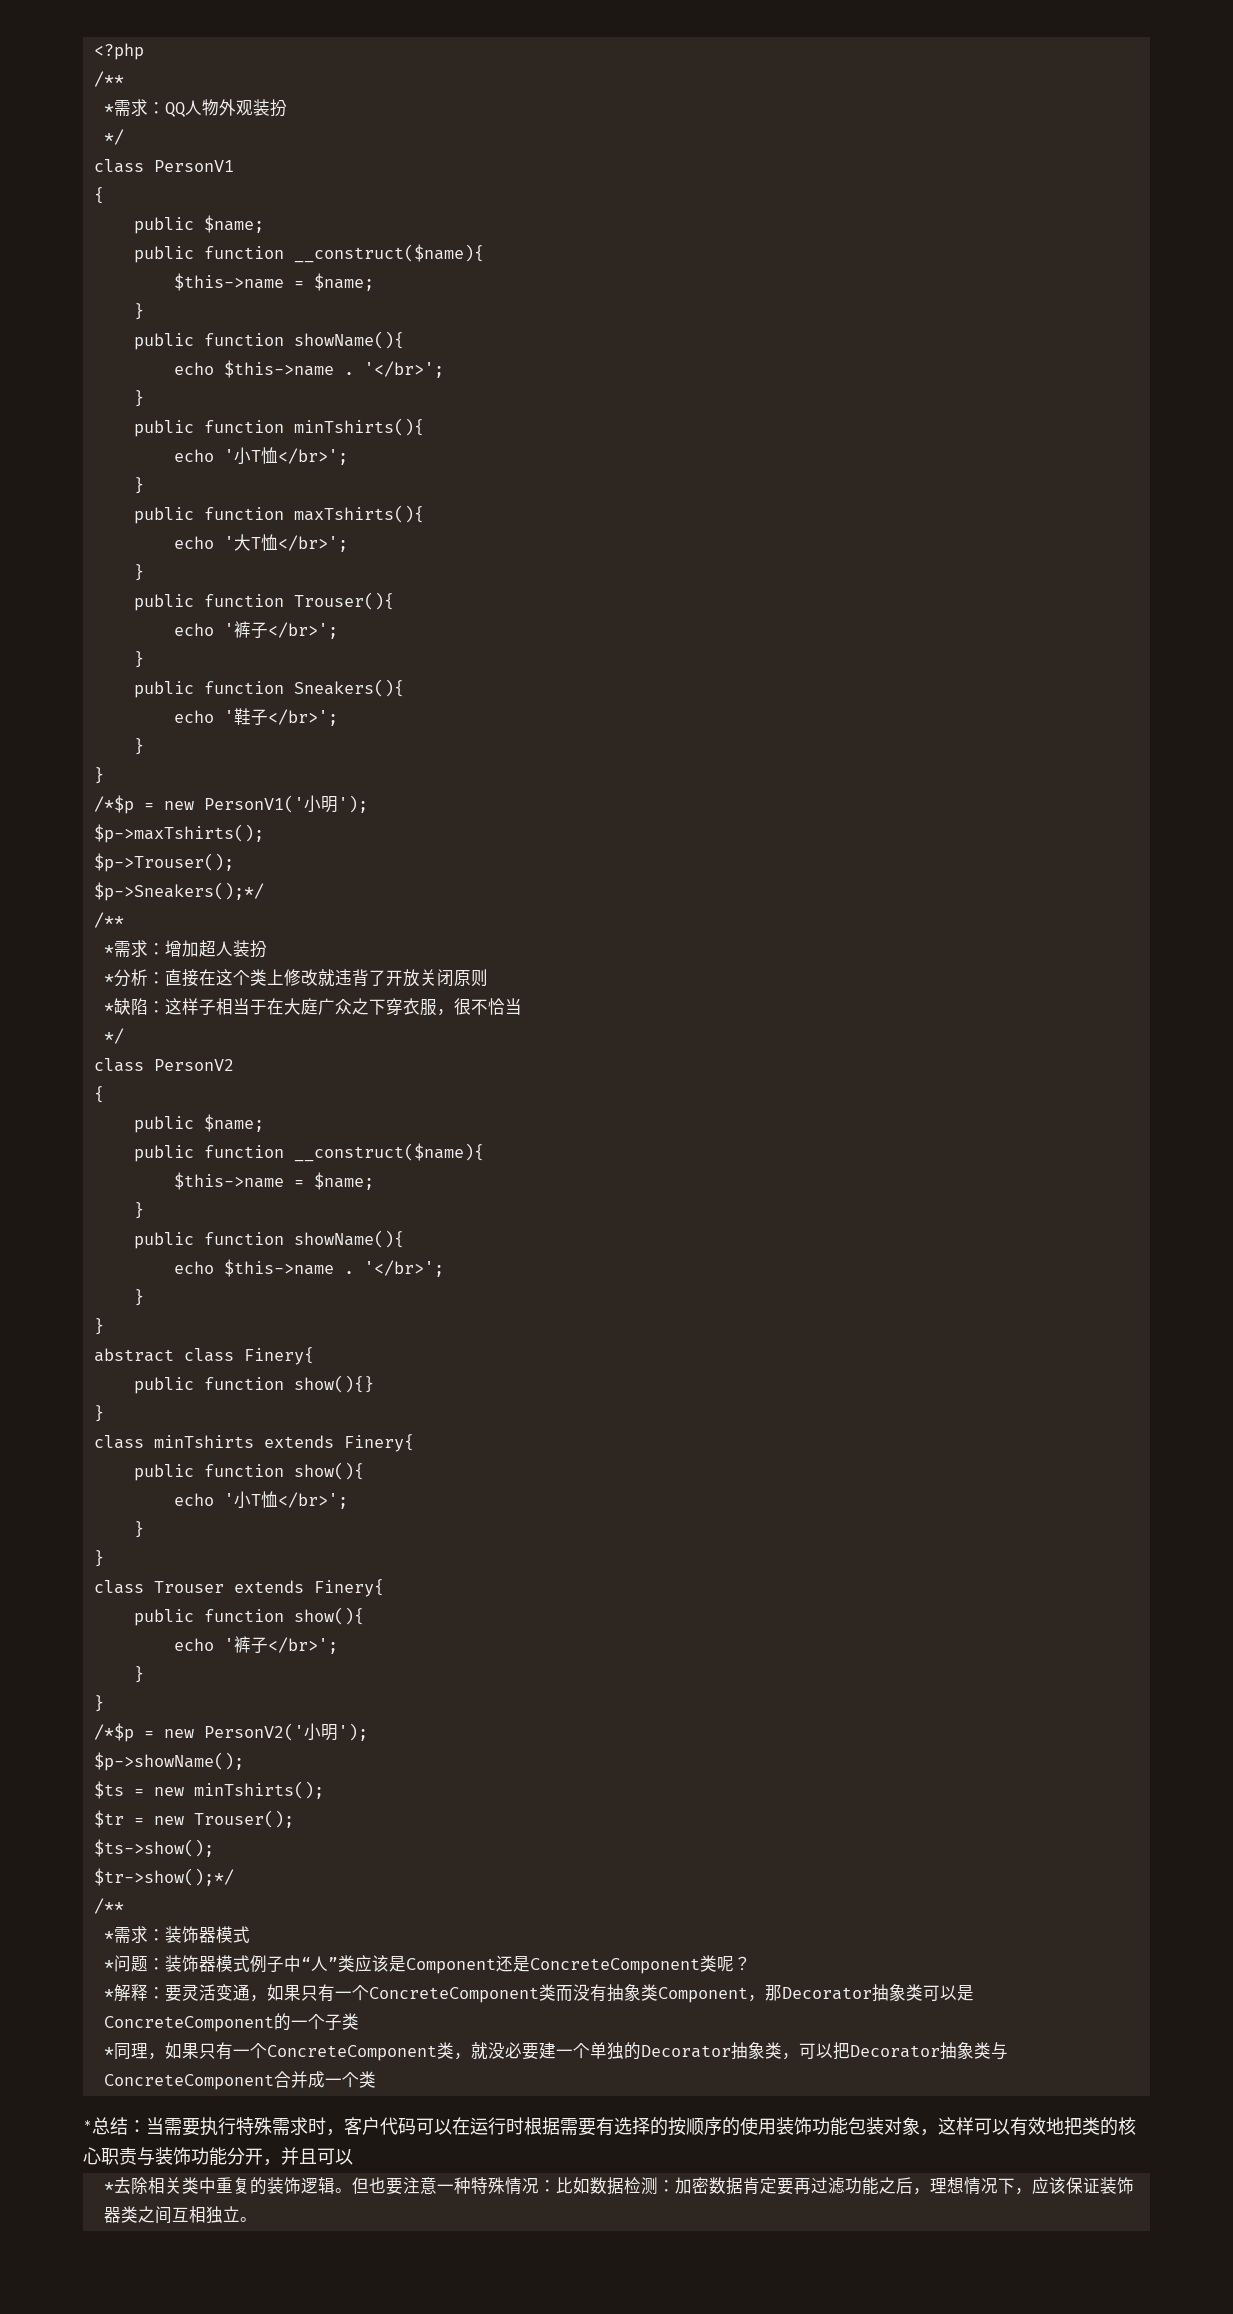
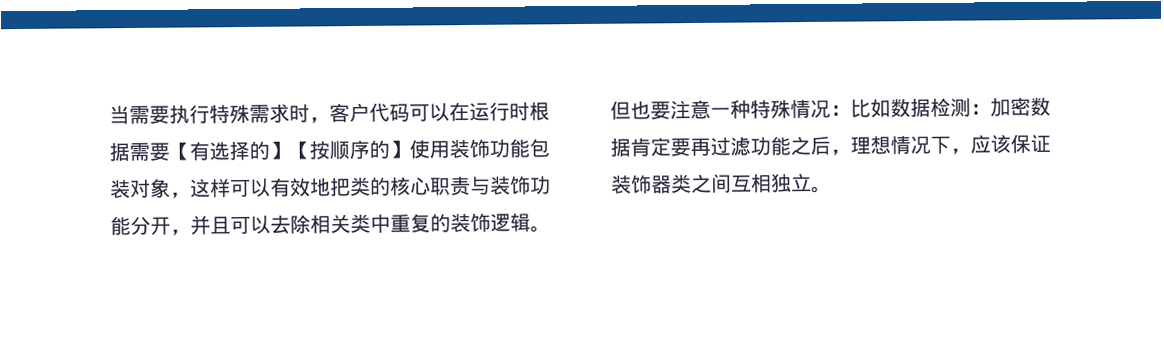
[93,43,144,60] [93,71,124,87] [103,99,287,117] [103,129,124,145] [93,159,234,173] [93,187,104,204] [133,215,264,234] [133,244,484,263] [173,273,374,291] [133,303,144,320] [133,331,404,350] [173,360,444,378] [133,390,144,407] [133,418,424,437] [173,447,348,465] [133,477,144,494] [133,505,424,524] [173,534,348,552] [133,564,144,581] [133,592,394,611] [173,621,338,639] [133,651,144,668] [133,679,404,698] [173,708,338,726] [133,738,144,755] [93,767,104,784] [93,795,368,814] [93,824,264,843] [93,853,234,872] [93,882,264,901] [93,912,124,928] [103,940,267,958] [103,969,488,987] [103,998,522,1016] [103,1028,124,1044] [93,1058,234,1072] [93,1086,104,1103] [133,1114,264,1133] [133,1143,484,1162] [173,1172,374,1190] [133,1202,144,1219] [133,1230,404,1249] [173,1259,444,1277] [133,1289,144,1306] [93,1318,104,1335] [93,1347,314,1365] [133,1375,374,1394] [93,1405,104,1422] [93,1434,414,1452] [133,1462,364,1481] [173,1491,348,1509] [133,1521,144,1538] [93,1550,104,1567] [93,1579,384,1597] [133,1607,364,1626] [173,1636,338,1654] [133,1666,144,1683] [93,1695,104,1712] [93,1723,368,1742] [93,1752,244,1771] [93,1781,324,1799] [93,1810,294,1828] [93,1839,214,1857] [93,1868,234,1886] [93,1898,124,1914] [103,1926,250,1943] [103,1955,751,1974] [103,1984,974,2003] [103,2013,359,2032] [103,2042,1008,2061] [103,2071,376,2090] [83,2117,146,2135] <?php // /** // *需求：QQ人物外观装扮 // */ // class PersonV1 // { // public $name; // public function __construct($name){ // $this->name = $name; // } // public function showName(){ // echo $this->name . '</br>'; // } // public function minTshirts(){ // echo '小T恤</br>'; // } // public function maxTshirts(){ // echo '大T恤</br>'; // } // public function Trouser(){ // echo '裤子</br>'; // } // public function Sneakers(){ // echo '鞋子</br>'; // } // } // /*$p = new PersonV1('小明'); // $p->maxTshirts(); // $p->Trouser(); // $p->Sneakers();*/ // /** // *需求：增加超人装扮 // *分析：直接在这个类上修改就违背了开放关闭原则 // *缺陷：这样子相当于在大庭广众之下穿衣服，很不恰当 // */ // class PersonV2 // { // public $name; // public function __construct($name){ // $this->name = $name; // } // public function showName(){ // echo $this->name . '</br>'; // } // } // abstract class Finery{ // public function show(){} // } // class minTshirts extends Finery{ // public function show(){ // echo '小T恤</br>'; // } // } // class Trouser extends Finery{ // public function show(){ // echo '裤子</br>'; // } // } // /*$p = new PersonV2('小明'); // $p->showName(); // $ts = new minTshirts(); // $tr = new Trouser(); // $ts->show(); // $tr->show();*/ // /** // *需求：装饰器模式 // *问题：装饰器模式例子中“人”类应该是Component还是ConcreteComponent类呢？ // *解释：要灵活变通，如果只有一个ConcreteComponent类而没有抽象类Component，那Decorator抽象类可以是ConcreteComponent的一个子类 // *同理，如果只有一个ConcreteComponent类，就没必要建一个单独的Decorator抽象类，可以把Decorator抽象类与ConcreteComponent合并成一个类 // *总结： -> (109, 115) none
(596, 2127) none -> [169,142,190,161] 【
(668, 2126) none -> [269,141,310,160] 】【
(740, 2126) none -> [389,140,410,159] 】
[103,2182,114,2192] // * -> (271, 224) none

